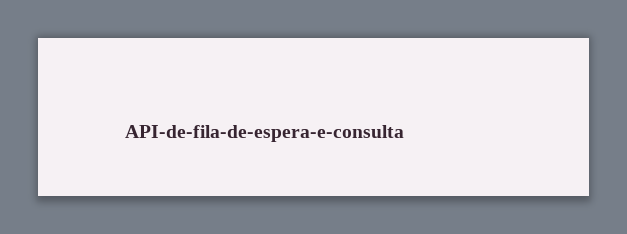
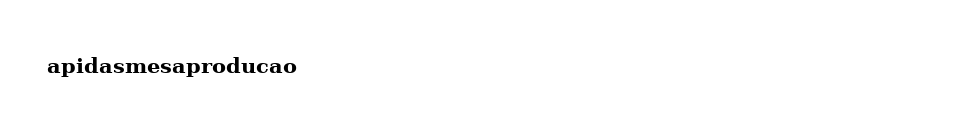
[125,125,404,142] API-de-fila-de-espera-e-consulta -> [47,57,297,77] apidasmesaproducao

